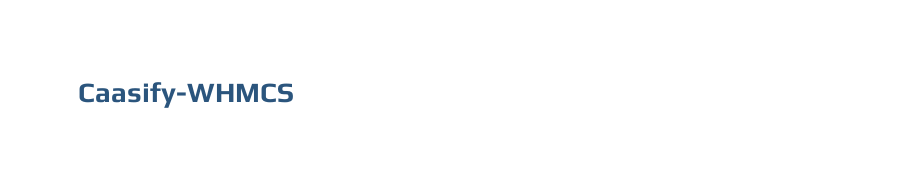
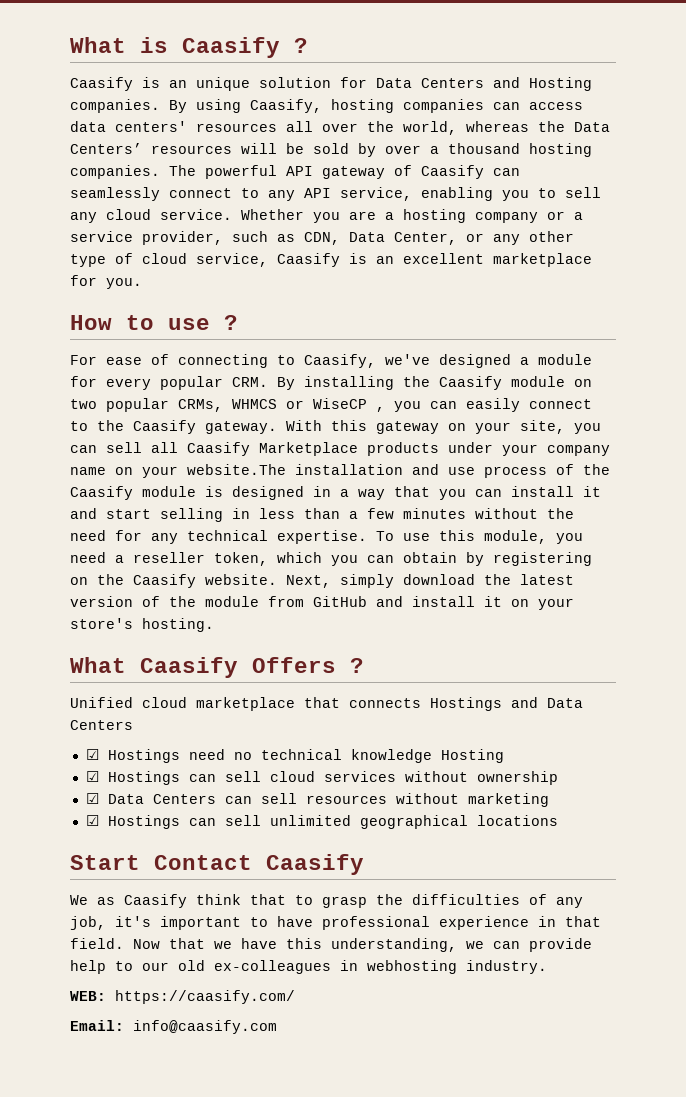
[78,82,294,108] Caasify-WHMCS -> [70,37,308,58] [70,77,592,91] [70,99,583,113] [70,121,610,135] [70,143,592,157] [70,165,520,179] [70,187,601,201] [70,209,583,223] [70,231,574,245] [70,253,592,267] [70,275,142,289] [70,315,238,330] [70,354,592,368] [70,376,592,390] [70,398,592,412] [70,420,601,434] [70,442,610,456] [70,464,610,478] [70,486,601,500] [70,508,574,522] [70,530,583,544] [70,552,592,566] [70,574,574,588] [70,596,574,610] [70,618,214,632] [70,657,364,678] [70,697,583,711] [70,720,133,730] [85,749,504,763] [85,771,558,785] [85,793,549,807] [85,815,558,829] [70,854,364,875] [70,894,583,908] [70,916,601,930] [70,938,592,952] [70,960,547,974] [70,990,295,1004] [70,1020,277,1034] What is Caasify ? // Caasify is an unique solution for Data Centers and Hosting companies. By using Caasify, hosting companies can access data centers' resources all over the world, whereas the Data Centers’ resources will be sold by over a thousand hosting companies. The powerful API gateway of Caasify can seamlessly connect to any API service, enabling you to sell any cloud service. Whether you are a hosting company or a service provider, such as CDN, Data Center, or any other type of cloud service, Caasify is an excellent marketplace for you. // How to use ? // For ease of connecting to Caasify, we've designed a module for every popular CRM. By installing the Caasify module on two popular CRMs, WHMCS or WiseCP , you can easily connect to the Caasify gateway. With this gateway on your site, you can sell all Caasify Marketplace products under your company name on your website.The installation and use process of the Caasify module is designed in a way that you can install it and start selling in less than a few minutes without the need for any technical expertise. To use this module, you need a reseller token, which you can obtain by registering on the Caasify website. Next, simply download the latest version of the module from GitHub and install it on your store's hosting. // What Caasify Offers ? // Unified cloud marketplace that connects Hostings and Data Centers // ☑ Hostings need no technical knowledge Hosting // ☑ Hostings can sell cloud services without ownership // ☑ Data Centers can sell resources without marketing // ☑ Hostings can sell unlimited geographical locations // Start Contact Caasify // We as Caasify think that to grasp the difficulties of any job, it's important to have professional experience in that field. Now that we have this understanding, we can provide help to our old ex-colleagues in webhosting industry. // WEB: https://caasify.com/ // Email: info@caasify.com

